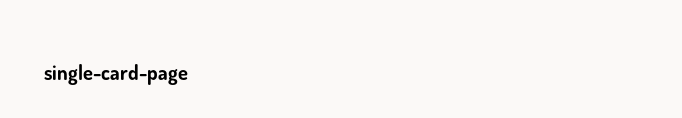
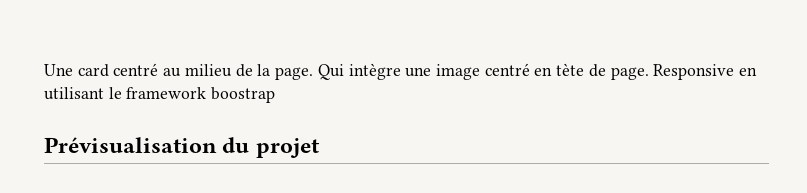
[44,64,188,85] single-card-page -> [44,63,758,80] [44,87,276,103] [44,137,320,158] Une card centré au milieu de la page. Qui intègre une image centré en tète de page. Responsive en utilisant le framework boostrap // Prévisualisation du projet

